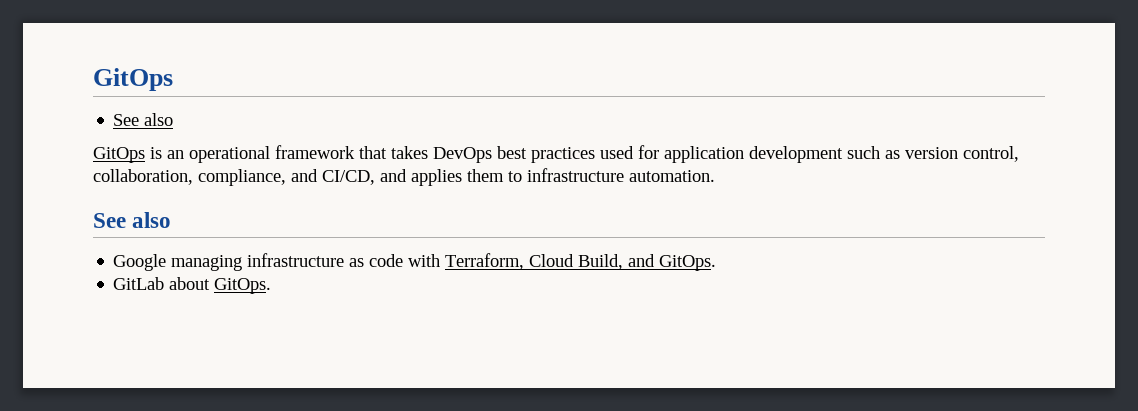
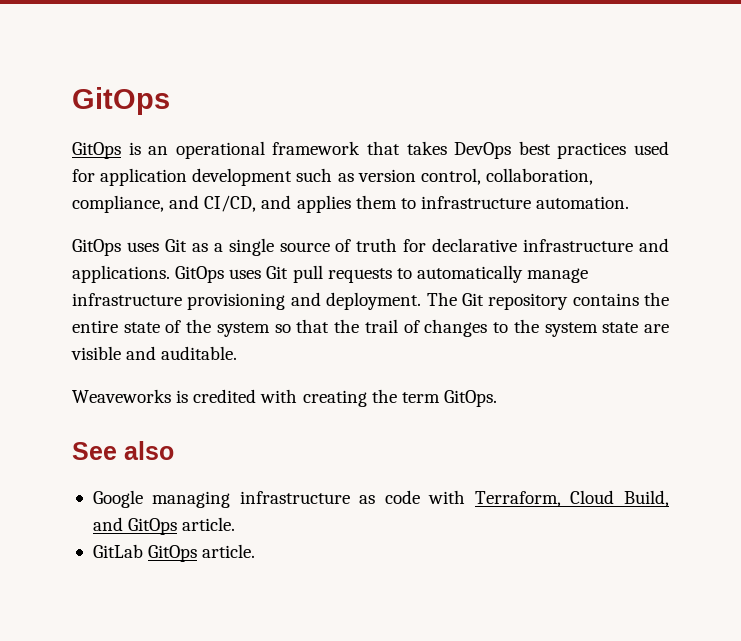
[93,68,173,91] [113,113,174,126] GitOps // See also -> [72,87,170,115] GitOps
(715, 176) none -> [72,238,669,256] [72,265,589,283] [72,292,669,310] [72,319,670,337] [71,346,238,360] [72,389,497,407] // GitOps uses Git as a single source of truth for declarative infrastructure and applications. GitOps uses Git pull requests to automatically manage infrastructure provisioning and deployment. The Git repository contains the entire state of the system so that the trail of changes to the system state are visible and auditable. // Weaveworks is credited with creating the term GitOps.
[659,255,717,271] GitOps. -> [128,517,236,535] GitOps article.
[169,277,272,294] about GitOps. -> [148,544,256,562] GitOps article.

